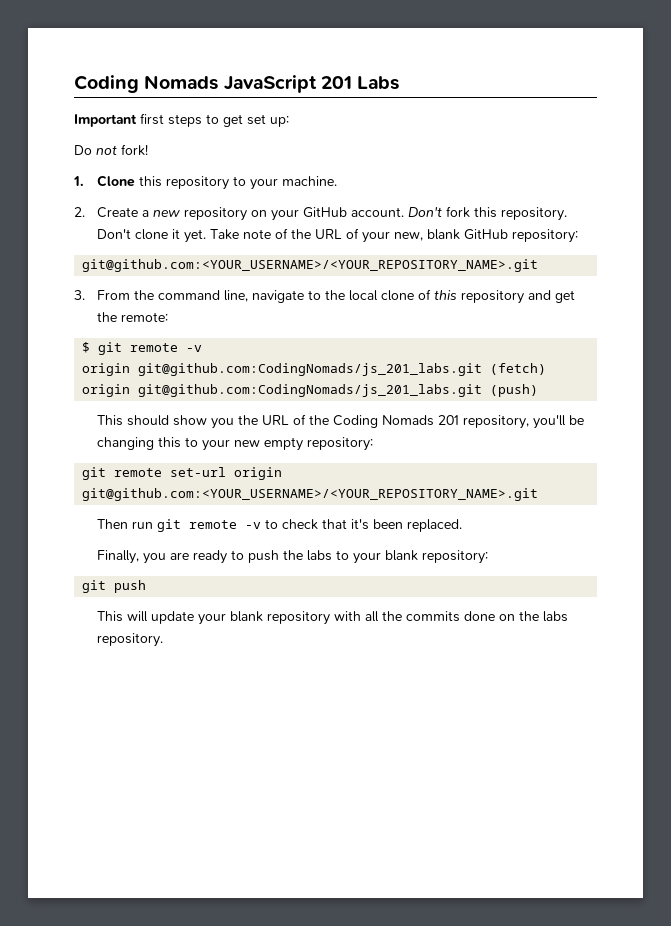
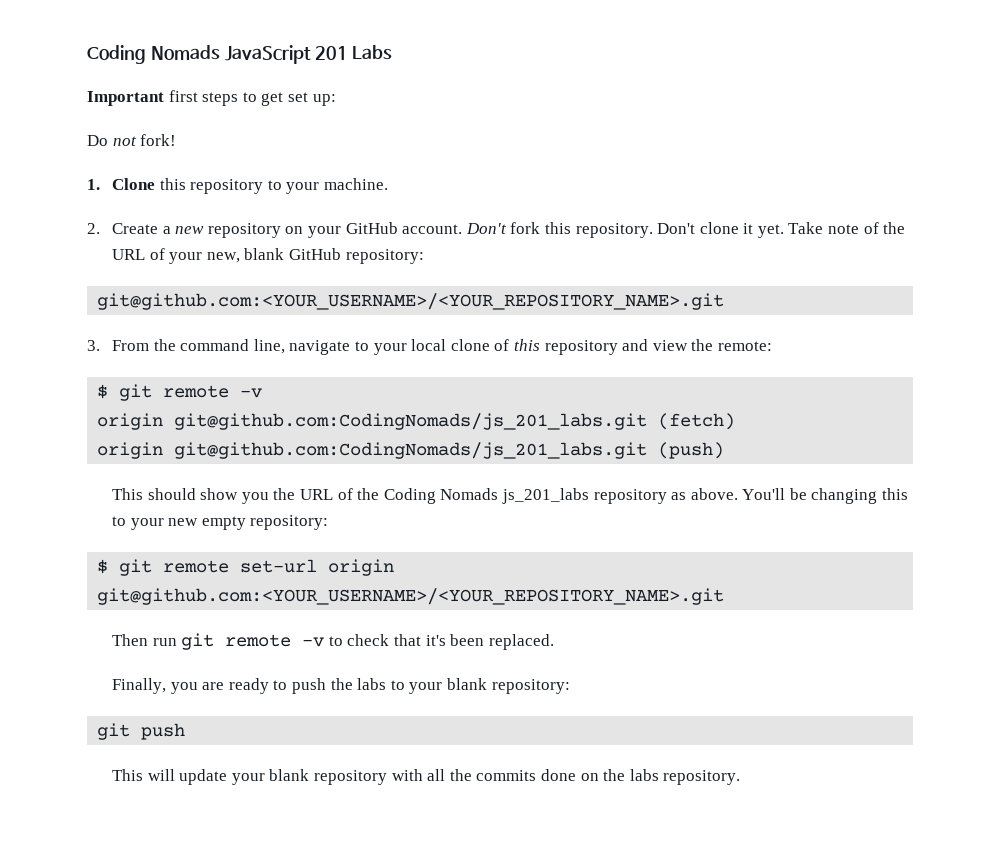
[324,290,345,300] the -> [373,343,407,355] your
[554,290,575,303] get -> [652,340,688,351] view
[437,415,566,429] 201 repository, you'll -> [501,488,786,504] js_201_labs repository as above. You'll
(373, 444) none -> [97,559,109,574] $

